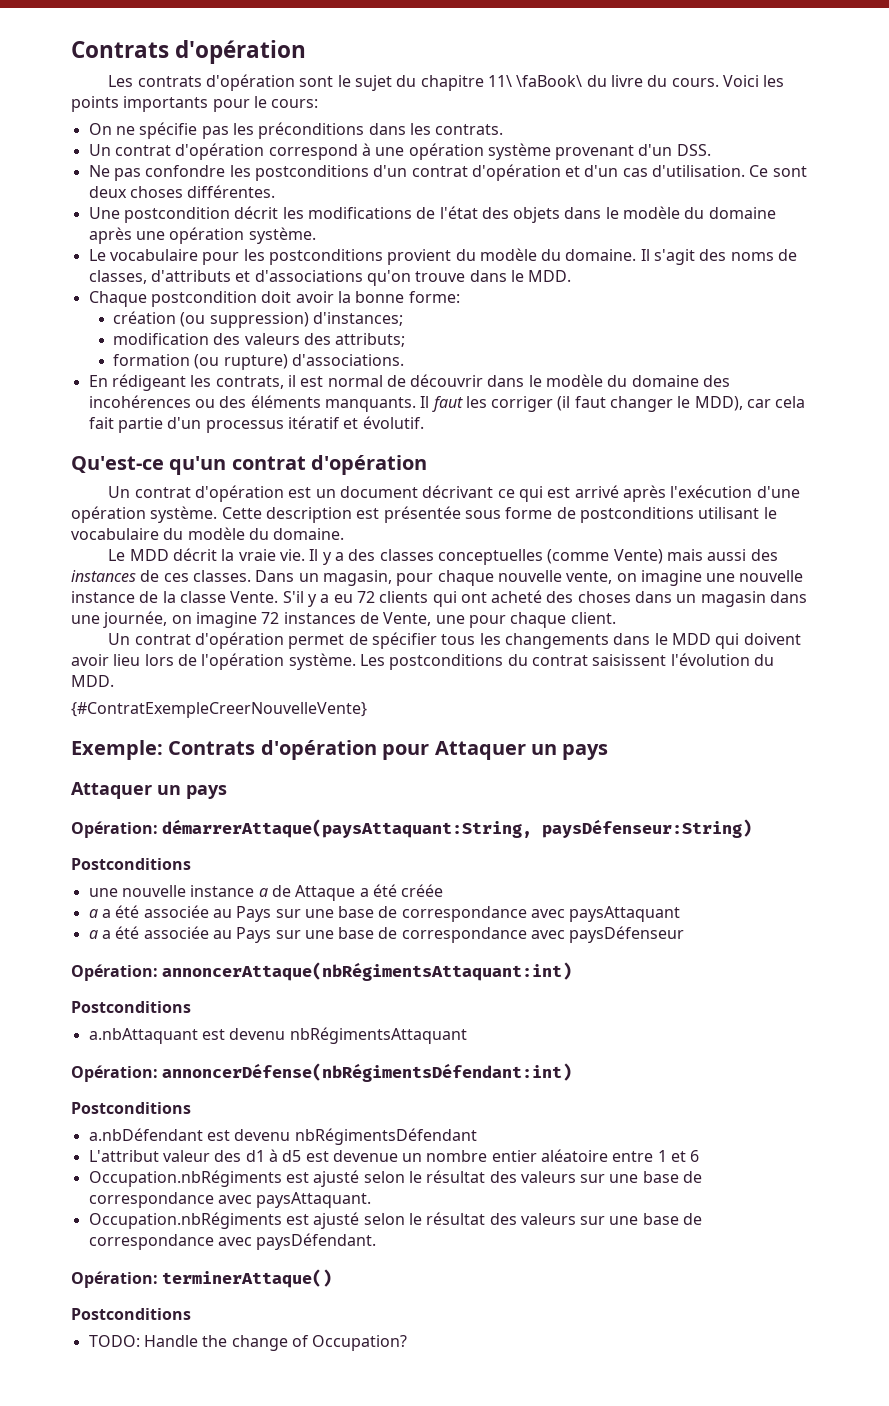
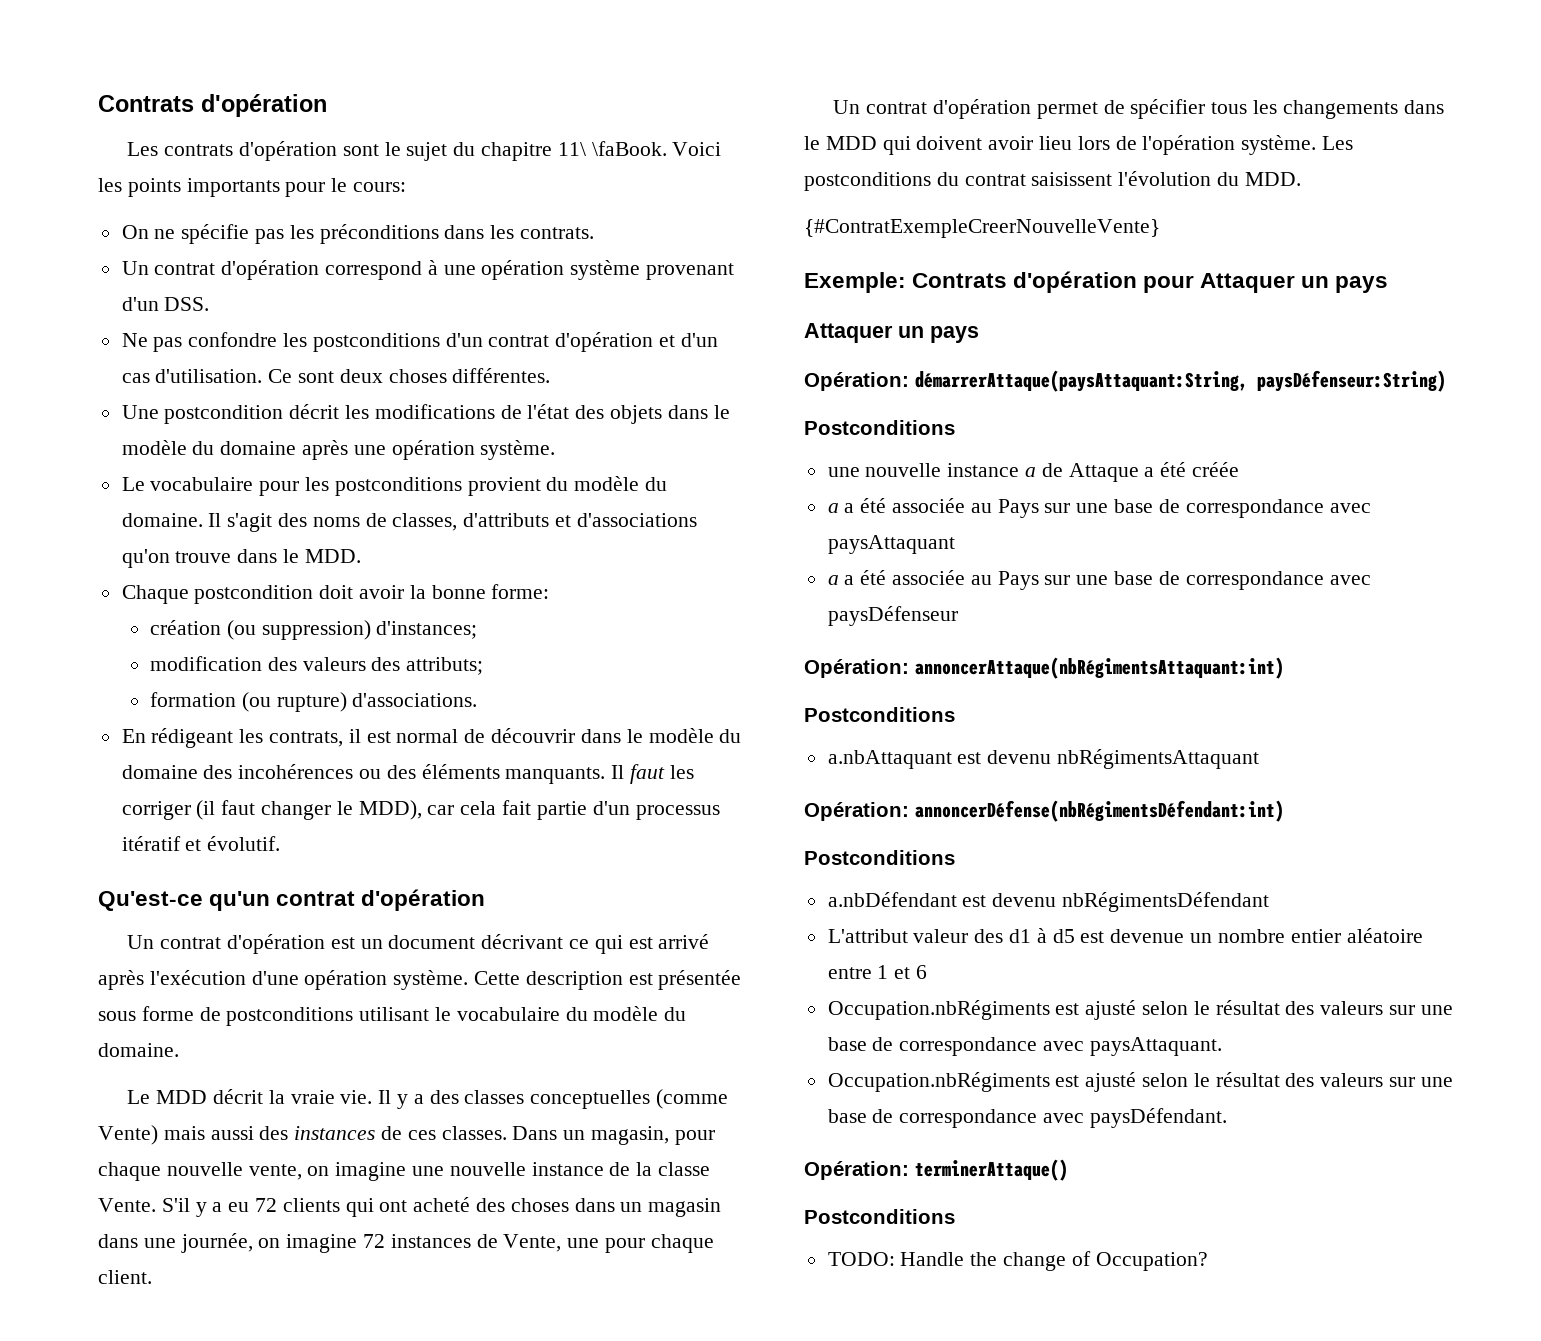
[516,75,719,87] \faBook\ du livre du cours. -> [591,141,667,156] \faBook.

